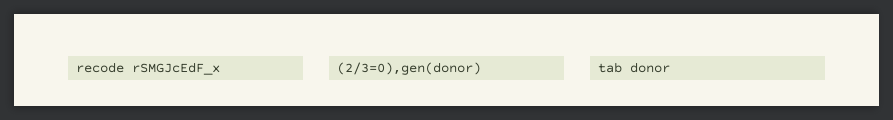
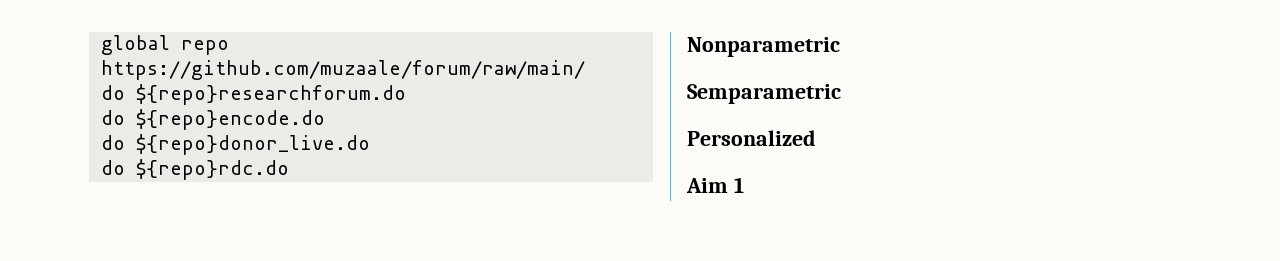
[75,62,481,75] [597,62,670,73] recode rSMGJcEdF_x (2/3=0),gen(donor) // tab donor -> [101,35,230,55] [101,60,586,80] [101,84,407,105] [101,109,326,130] [101,134,371,155] [101,159,290,180] [687,37,840,57] [687,84,841,104] [687,130,816,146] [686,177,744,193] global repo https://github.com/muzaale/forum/raw/main/ // do ${repo}researchforum.do // do ${repo}encode.do // do ${repo}donor_live.do // do ${repo}rdc.do // Nonparametric // Semparametric // Personalized // Aim 1

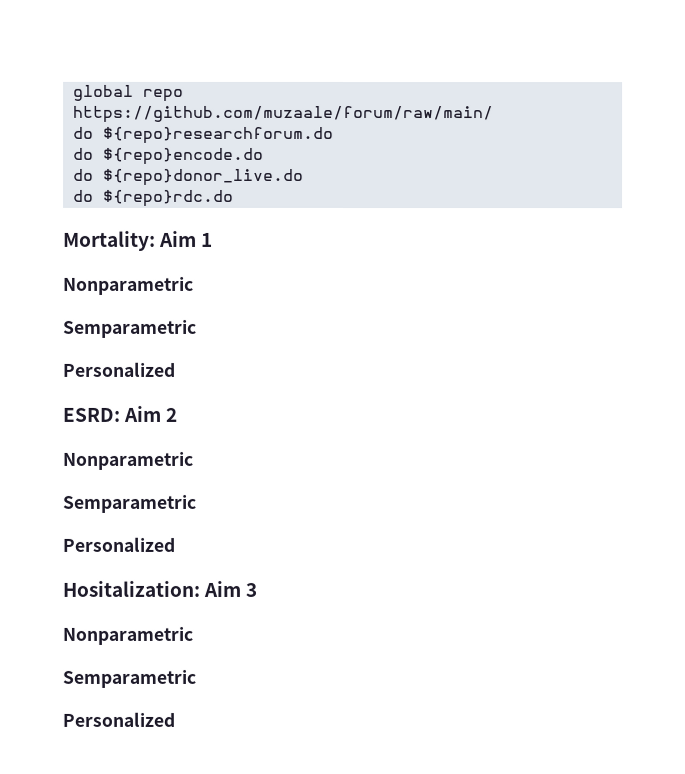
[687,37,840,57] [687,84,841,104] [687,130,816,146] [686,177,744,193] // Nonparametric // Semparametric // Personalized // Aim 1 -> [63,230,214,251] [63,276,194,295] [63,319,197,338] [63,361,176,377] [62,405,178,422] [62,451,193,470] [62,494,196,513] [62,536,175,552] [62,580,258,597] [62,626,193,645] [62,669,196,688] [62,711,175,727] // Mortality: Aim 1 // Nonparametric // Semparametric // Personalized // ESRD: Aim 2 // Nonparametric // Semparametric // Personalized // Hositalization: Aim 3 // Nonparametric // Semparametric // Personalized

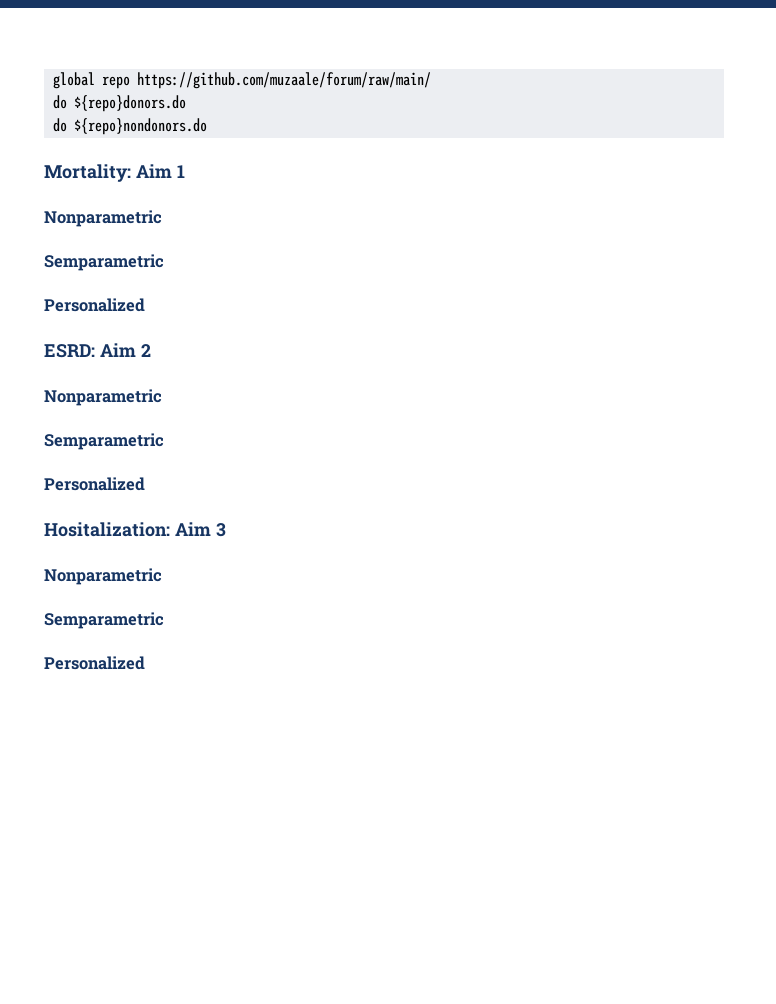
[102,126,334,144] [72,147,264,165] [72,168,304,186] [72,189,234,207] ${repo}researchforum.do // do ${repo}encode.do // do ${repo}donor_live.do // do ${repo}rdc.do -> [74,95,187,112] [53,118,208,135] ${repo}donors.do // do ${repo}nondonors.do

